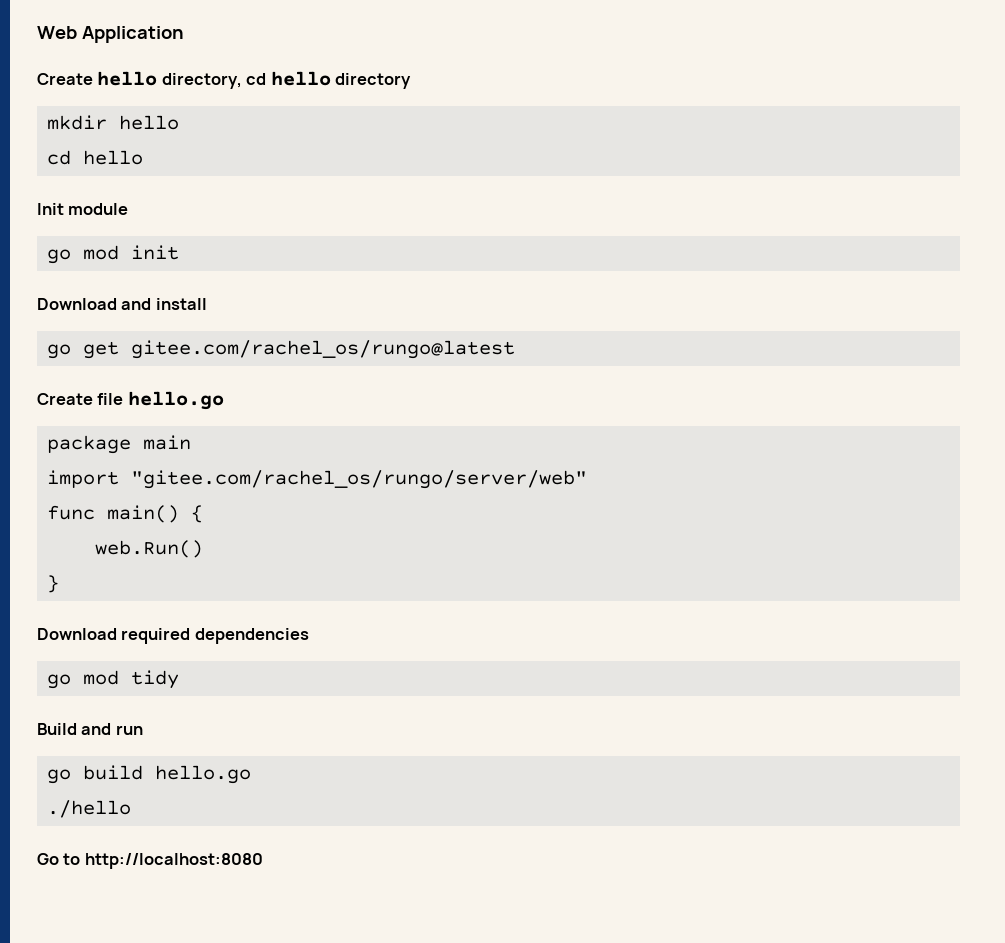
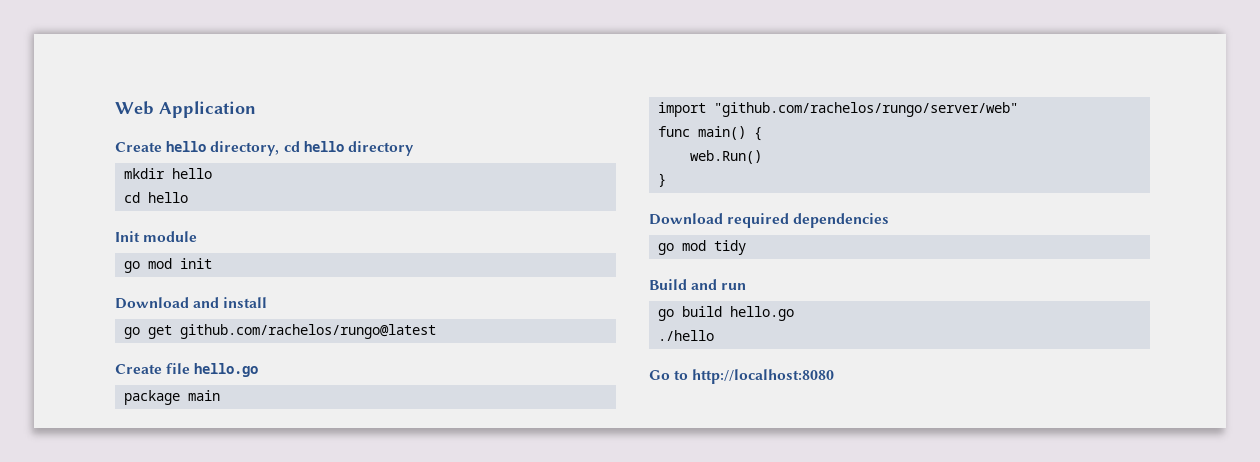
[130,340,515,359] gitee.com/rachel_os/rungo@latest -> [180,324,437,339] github.com/rachelos/rungo@latest
[130,470,587,489] "gitee.com/rachel_os/rungo/server/web" -> [714,102,1019,117] "github.com/rachelos/rungo/server/web"

